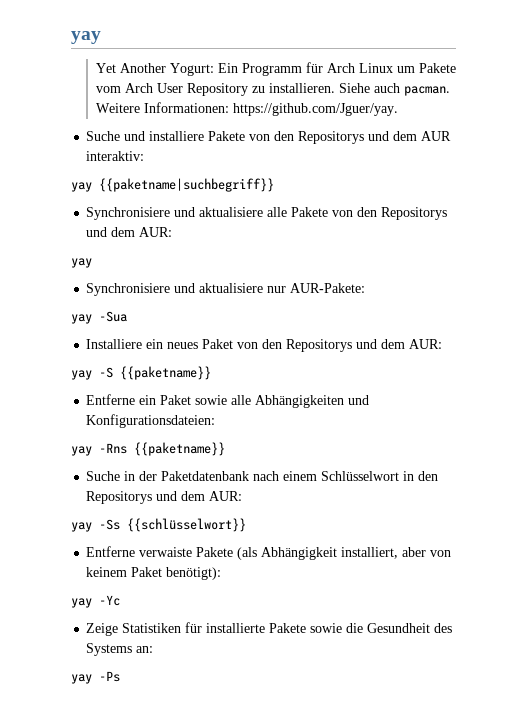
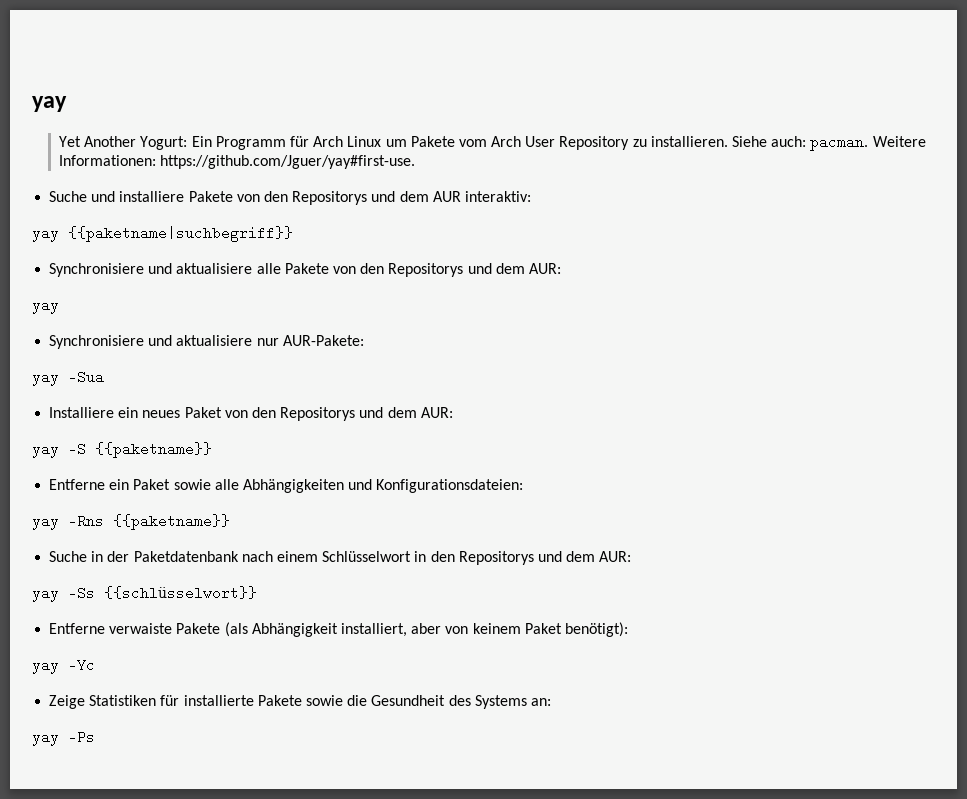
[373,83,400,93] auch -> [771,136,807,147] auch:
[232,103,398,116] https://github.com/Jguer/yay. -> [160,155,416,169] https://github.com/Jguer/yay#first-use.

